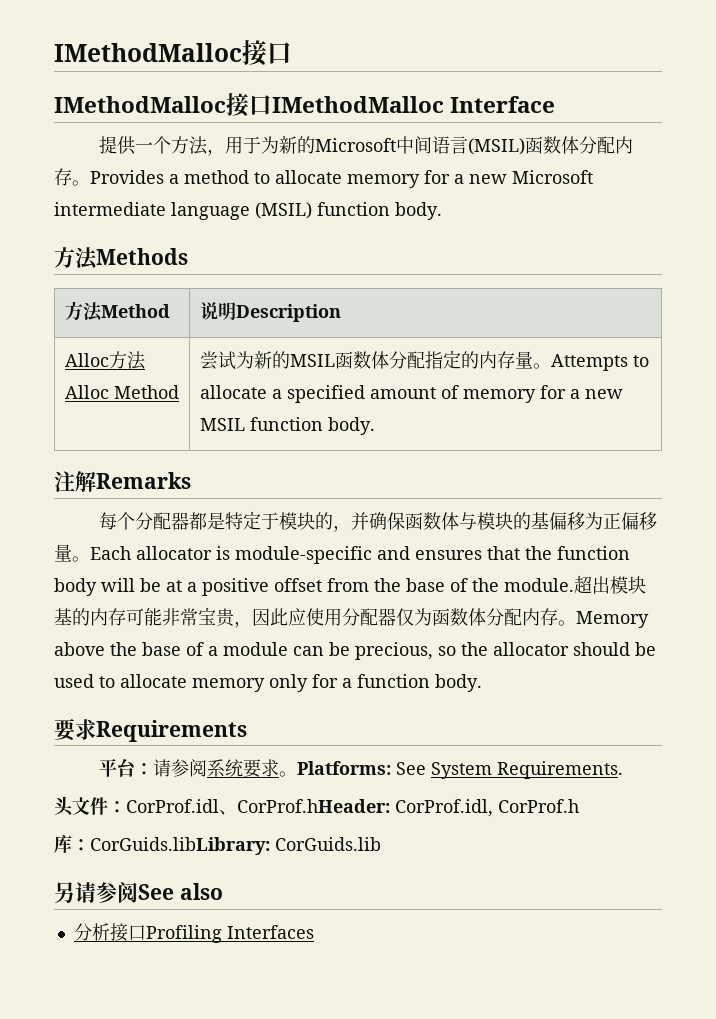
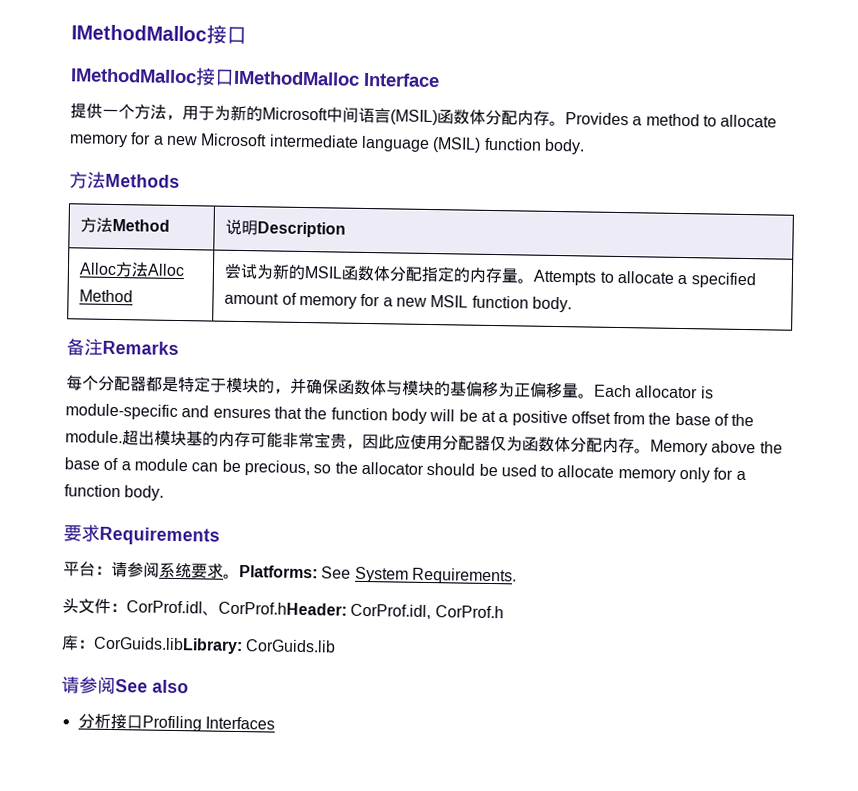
[54,471,96,492] 注解 -> [66,338,103,356] 备注
[54,882,75,903] 另 -> (337, 646) none

